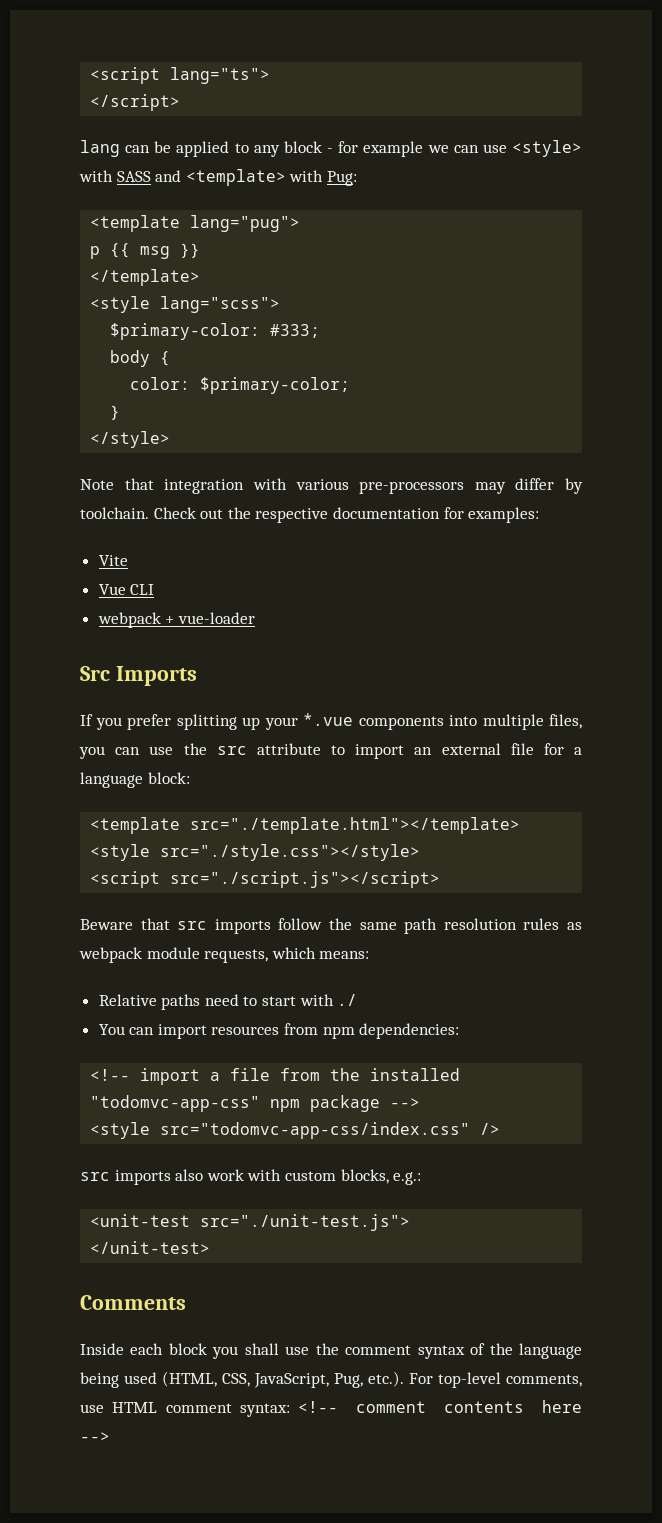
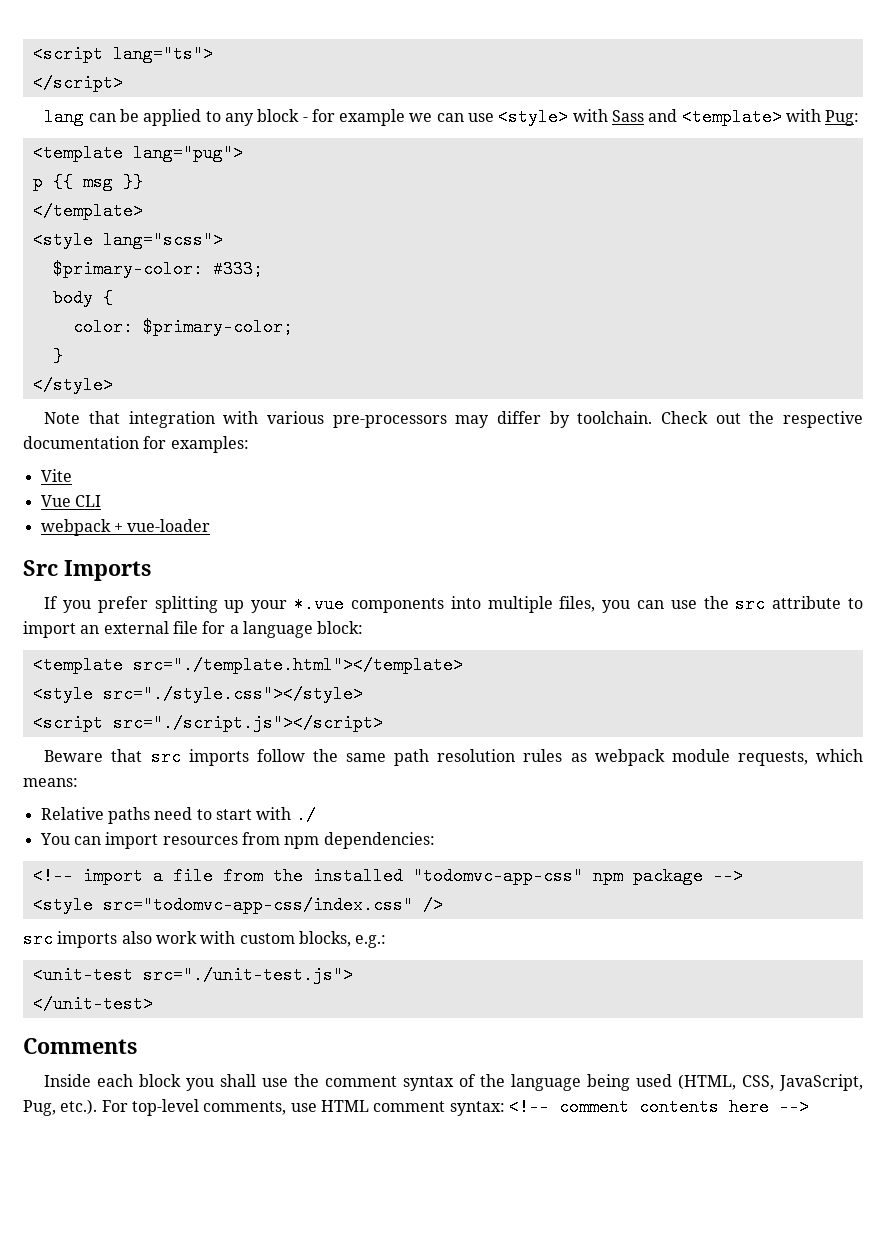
[116,171,151,182] SASS -> [612,110,645,122] Sass

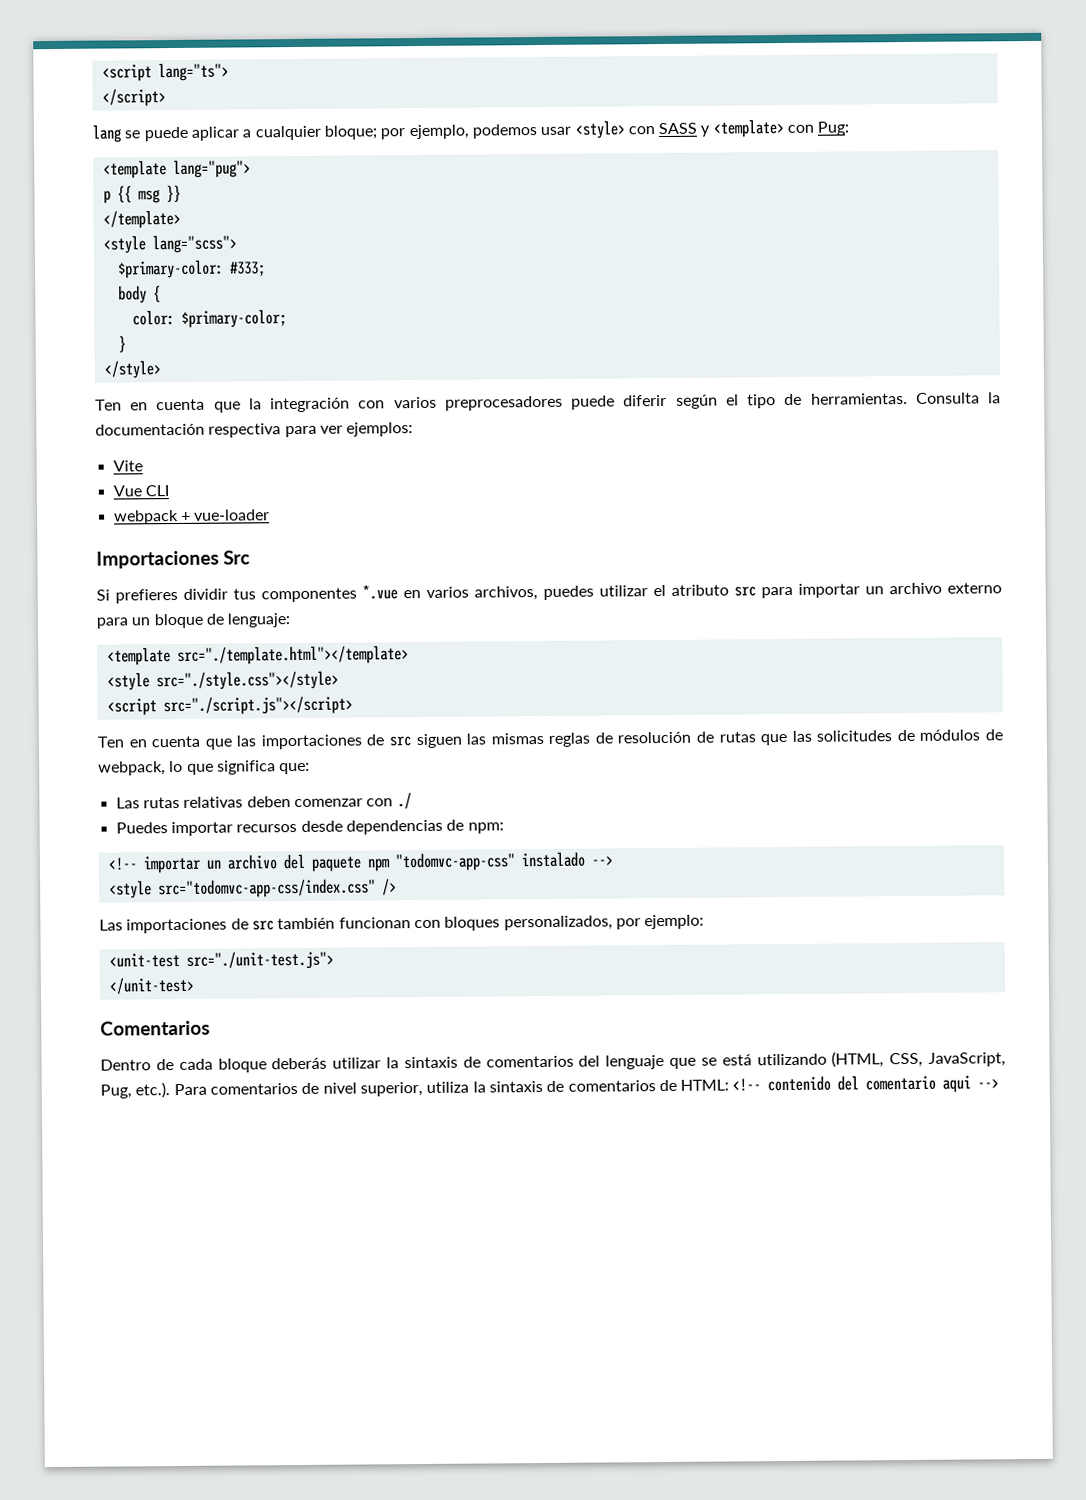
[88,108,822,126] can be applied to any block - for example we can use <style> with Sass and <template> with -> [124,119,815,142] se puede aplicar a cualquier bloque; por ejemplo, podemos usar <style> con SASS y <template> con
[44,411,864,428] [23,436,249,453] Note that integration with various pre-processors may differ by toolchain. Check out the respective documentation for examples: -> [95,392,1002,413] [95,422,414,438] Ten en cuenta que la integración con varios preprocesadores puede diferir según el tipo de herramientas. Consulta la documentación respectiva para ver ejemplos:
(211, 525) none -> [96,550,219,569] Importaciones
[64,560,151,581] [44,595,864,613] [23,621,364,638] Imports // If you prefer splitting up your *.vue components into multiple files, you can use the src attribute to import an external file for a language block: -> [96,582,1002,604] [96,613,291,629] // Si prefieres dividir tus componentes *.vue en varios archivos, puedes utilizar el atributo src para importar un archivo externo para un bloque de lenguaje:
[44,748,864,766] [23,778,78,787] [40,806,316,824] [39,832,435,849] [32,867,743,885] [32,896,443,914] [23,930,387,948] [32,966,353,984] [32,995,153,1013] [23,1038,137,1054] [44,1074,673,1091] Beware that src imports follow the same path resolution rules as webpack module requests, which means: // Relative paths need to start with ./ // You can import resources from npm dependencies: // <!-- import a file from the installed "todomvc-app-css" npm package --> // <style src="todomvc-app-css/index.css" /> // src imports also work with custom blocks, e.g.: // <unit-test src="./unit-test.js"> // </unit-test> // Comments // Inside each block you shall use the comment syntax of the language being used -> [97,729,1003,750] [98,760,311,776] [115,792,412,810] [115,819,504,837] [107,851,613,874] [108,878,397,899] [99,914,705,934] [108,950,334,970] [108,976,194,995] [100,1020,210,1036] [100,1053,827,1073] Ten en cuenta que las importaciones de src siguen las mismas reglas de resolución de rutas que las solicitudes de módulos de webpack, lo que significa que: // Las rutas relativas deben comenzar con ./ // Puedes importar recursos desde dependencias de npm: // <!-- importar un archivo del paquete npm "todomvc-app-css" instalado --> // <style src="todomvc-app-css/index.css" /> // Las importaciones de src también funcionan con bloques personalizados, por ejemplo: // <unit-test src="./unit-test.js"> // </unit-test> // Comentarios // Dentro de cada bloque deberás utilizar la sintaxis de comentarios del lenguaje que se está utilizando
[101,1098,769,1116] For top-level comments, use HTML comment syntax: <!-- comment contents here -> [173,1075,972,1097] Para comentarios de nivel superior, utiliza la sintaxis de comentarios de HTML: <!-- contenido del comentario aqui

